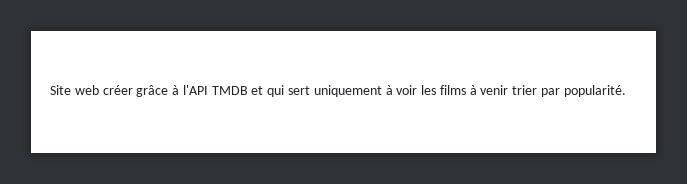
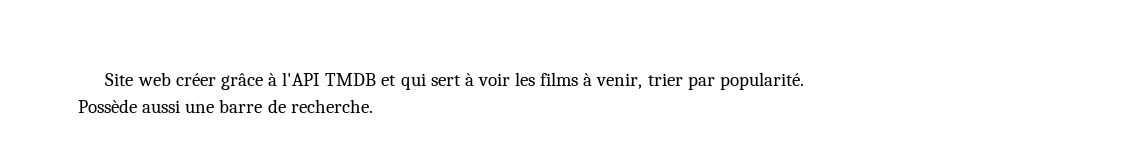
[313,85,382,97] uniquement -> (461, 80) none
[480,85,509,95] venir -> [596,73,643,89] venir,
(626, 91) none -> [78,99,373,113] // Possède aussi une barre de recherche.

